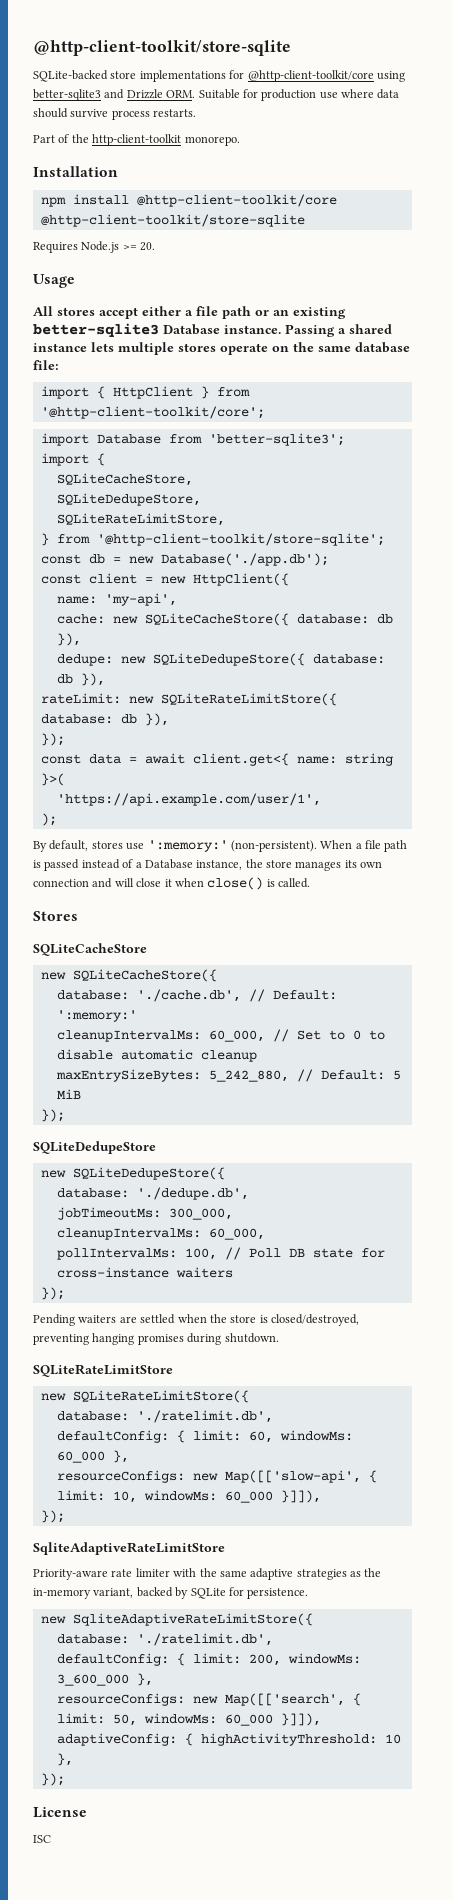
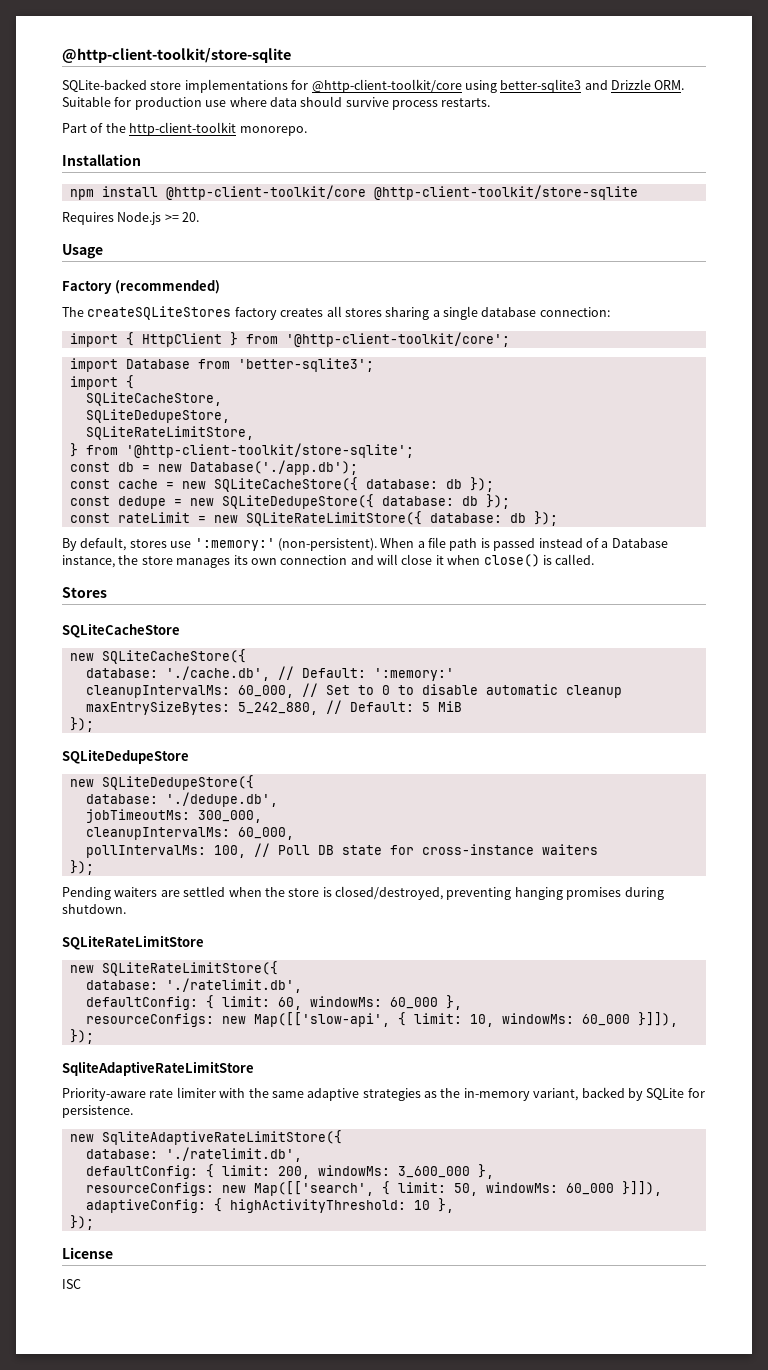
[33,306,346,319] [33,323,392,337] [33,342,410,355] [33,360,59,370] All stores accept either a file path or an existing better-sqlite3 Database instance. Passing a shared instance lets multiple stores operate on the same database file: -> [62,280,220,294] [62,306,610,320] Factory (recommended) // The createSQLiteStores factory creates all stores sharing a single database connection:
[88,573,289,586] [56,593,177,606] [56,613,393,626] [56,633,81,646] [56,653,385,666] [56,673,105,686] [40,693,121,704] client = new HttpClient({ // name: 'my-api', // cache: new SQLiteCacheStore({ database: db }), // dedupe: new SQLiteDedupeStore({ database: db }), // rateLimit: -> [117,477,494,492] [69,494,510,509] [69,512,206,523] cache = new SQLiteCacheStore({ database: db }); // const dedupe = new SQLiteDedupeStore({ database: db }); // const rateLimit =
[144,713,169,726] [40,733,65,746] [40,753,393,766] [40,773,65,786] [56,793,321,806] [40,813,57,826] }), // }); // const data = await client.get<{ name: string }>( // 'https://api.example.com/user/1', // ); -> [533,511,558,526] });

